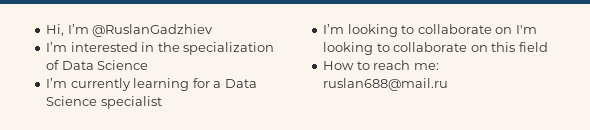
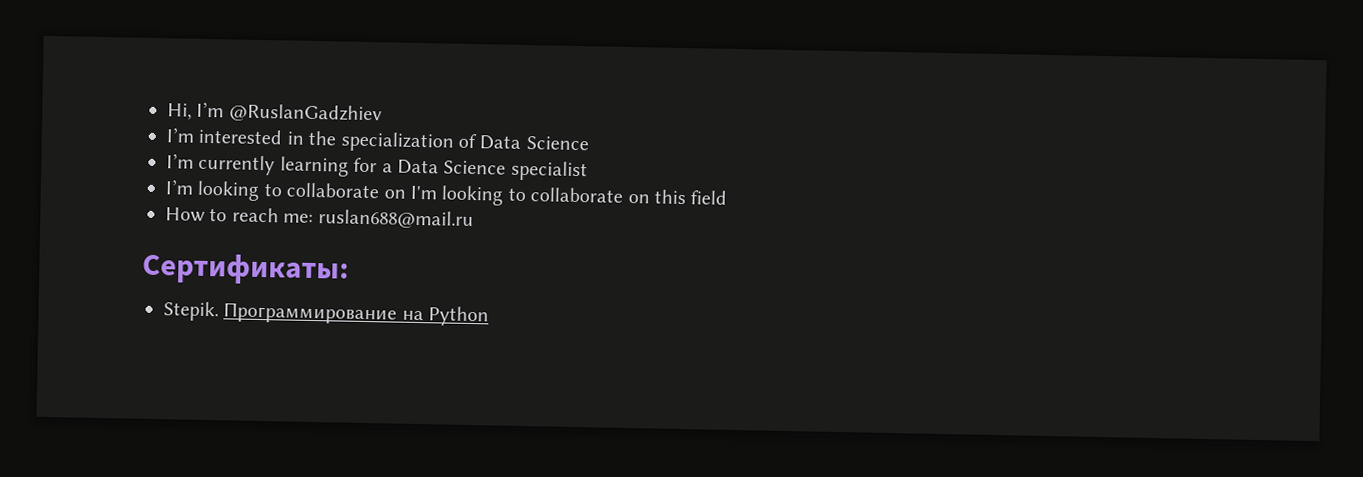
(449, 84) none -> [142,252,349,286] [163,301,490,327] // Сертификаты: // Stepik. Программирование на Python

